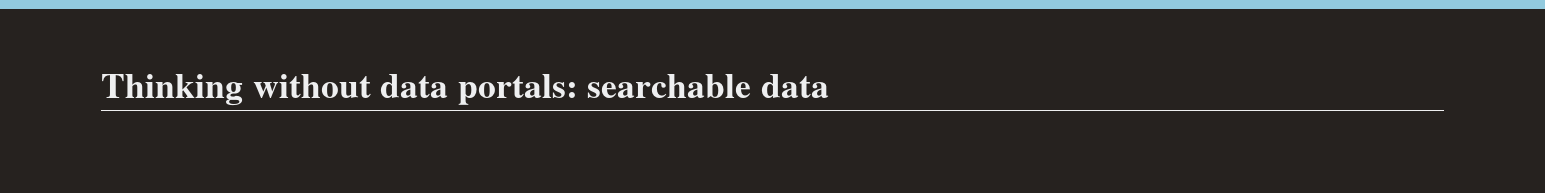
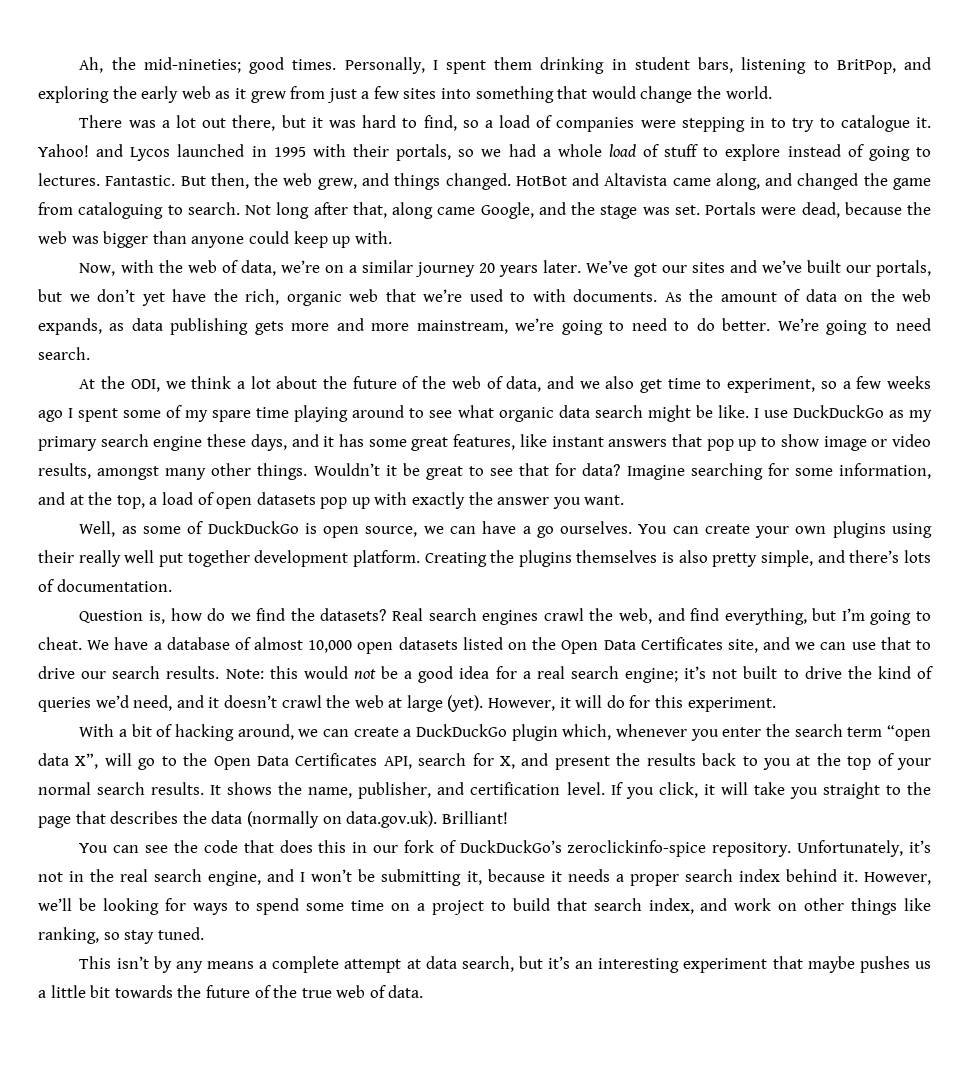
[101,74,829,106] Thinking without data portals: searchable data -> [79,57,931,74] [38,86,772,103] [79,115,932,132] [38,144,931,161] [38,173,932,190] [38,202,931,219] [38,231,392,248] [79,260,932,277] [38,289,931,306] [38,318,932,335] [38,347,90,360] [79,376,931,393] [38,405,932,422] [38,434,931,451] [38,463,931,480] [38,492,625,509] [79,521,932,538] [38,550,931,567] [38,579,172,592] [79,608,932,625] [38,637,931,654] [38,666,933,683] [38,695,776,712] [79,724,931,741] [38,753,931,770] [38,782,931,799] [38,811,508,828] [79,840,931,857] [38,869,931,886] [38,898,931,915] [38,927,204,944] [79,956,932,973] [38,985,424,998] Ah, the mid-nineties; good times. Personally, I spent them drinking in student bars, listening to BritPop, and exploring the early web as it grew from just a few sites into something that would change the world. // There was a lot out there, but it was hard to find, so a load of companies were stepping in to try to catalogue it. Yahoo! and Lycos launched in 1995 with their portals, so we had a whole load of stuff to explore instead of going to lectures. Fantastic. But then, the web grew, and things changed. HotBot and Altavista came along, and changed the game from cataloguing to search. Not long after that, along came Google, and the stage was set. Portals were dead, because the web was bigger than anyone could keep up with. // Now, with the web of data, we’re on a similar journey 20 years later. We’ve got our sites and we’ve built our portals, but we don’t yet have the rich, organic web that we’re used to with documents. As the amount of data on the web expands, as data publishing gets more and more mainstream, we’re going to need to do better. We’re going to need search. // At the ODI, we think a lot about the future of the web of data, and we also get time to experiment, so a few weeks ago I spent some of my spare time playing around to see what organic data search might be like. I use DuckDuckGo as my primary search engine these days, and it has some great features, like instant answers that pop up to show image or video results, amongst many other things. Wouldn’t it be great to see that for data? Imagine searching for some information, and at the top, a load of open datasets pop up with exactly the answer you want. // Well, as some of DuckDuckGo is open source, we can have a go ourselves. You can create your own plugins using their really well put together development platform. Creating the plugins themselves is also pretty simple, and there’s lots of documentation. // Question is, how do we find the datasets? Real search engines crawl the web, and find everything, but I’m going to cheat. We have a database of almost 10,000 open datasets listed on the Open Data Certificates site, and we can use that to drive our search results. Note: this would not be a good idea for a real search engine; it’s not built to drive the kind of queries we’d need, and it doesn’t crawl the web at large (yet). However, it will do for this experiment. // With a bit of hacking around, we can create a DuckDuckGo plugin which, whenever you enter the search term “open data X”, will go to the Open Data Certificates API, search for X, and present the results back to you at the top of your normal search results. It shows the name, publisher, and certification level. If you click, it will take you straight to the page that describes the data (normally on data.gov.uk). Brilliant! // You can see the code that does this in our fork of DuckDuckGo’s zeroclickinfo-spice repository. Unfortunately, it’s not in the real search engine, and I won’t be submitting it, because it needs a proper search index behind it. However, we’ll be looking for ways to spend some time on a project to build that search index, and work on other things like ranking, so stay tuned. // This isn’t by any means a complete attempt at data search, but it’s an interesting experiment that maybe pushes us a little bit towards the future of the true web of data.

